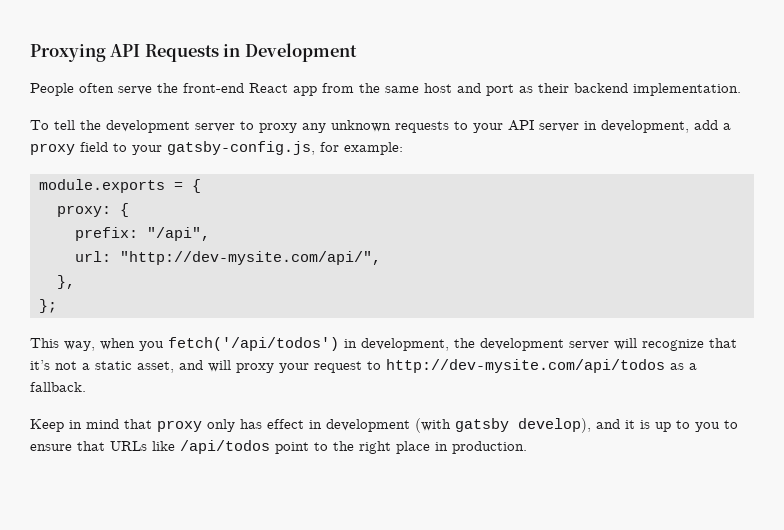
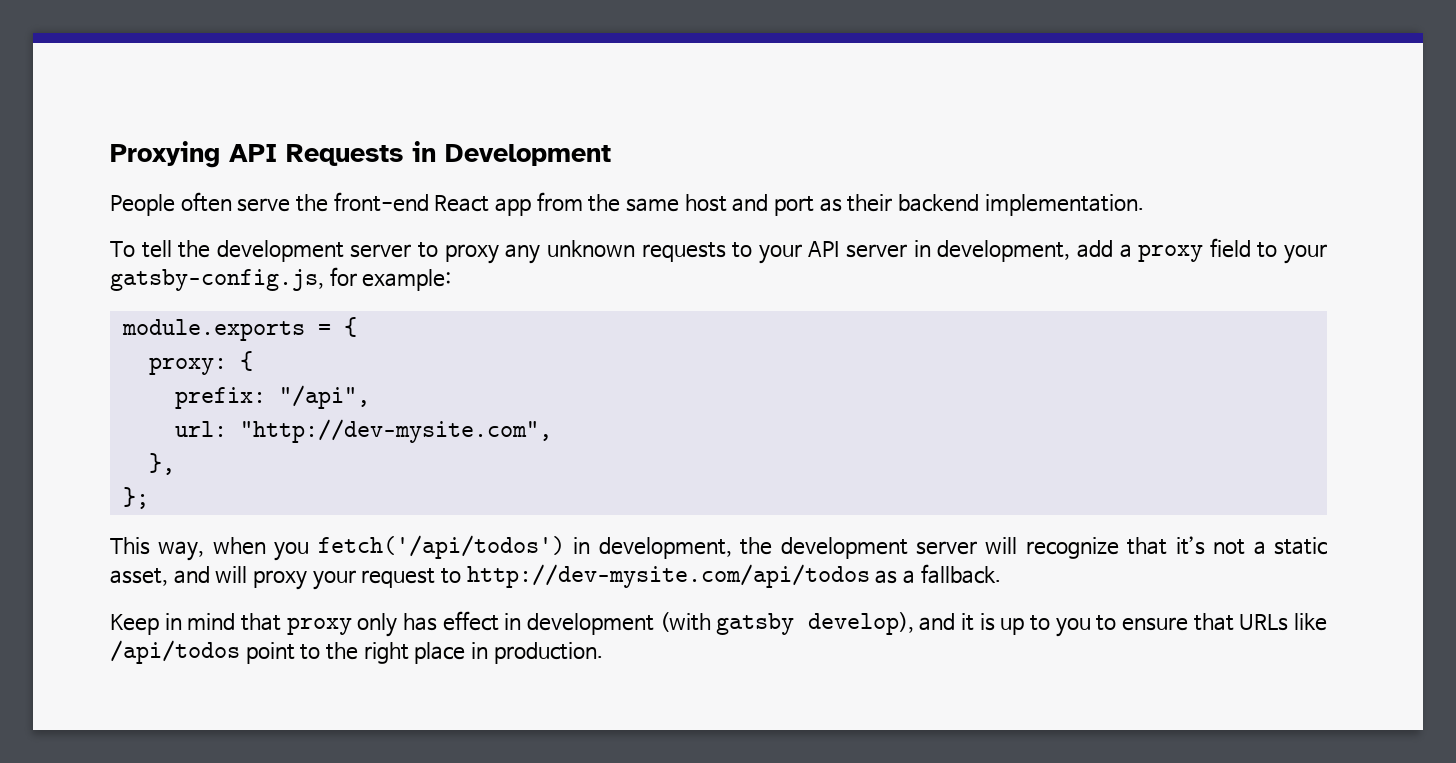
[119,251,381,265] "http://dev-mysite.com/api/", -> [239,419,552,443] "http://dev-mysite.com",

